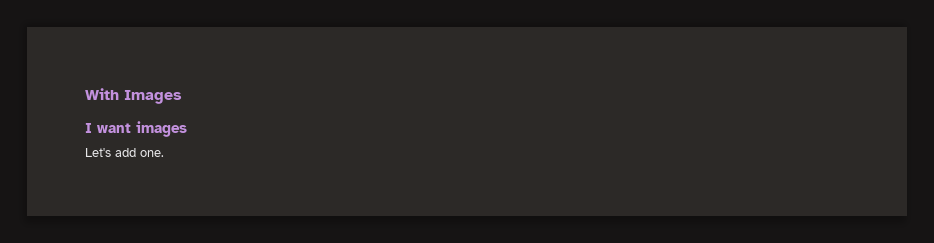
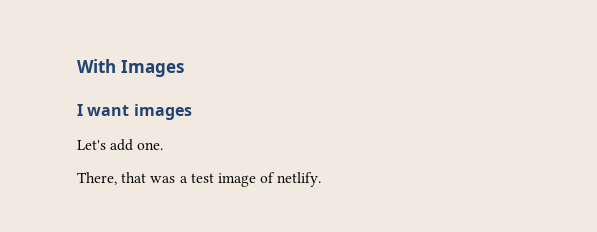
(164, 153) none -> [77,172,322,187] // There, that was a test image of netlify.

